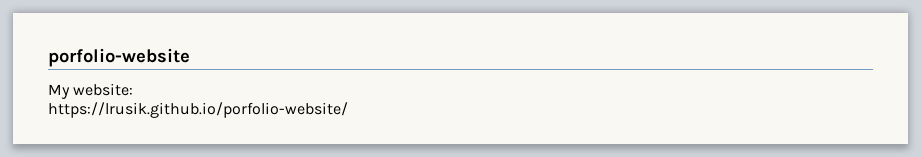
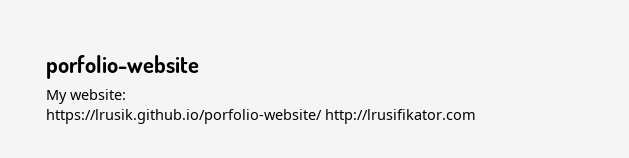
(348, 110) none -> [325,109,476,124] http://lrusifikator.com

